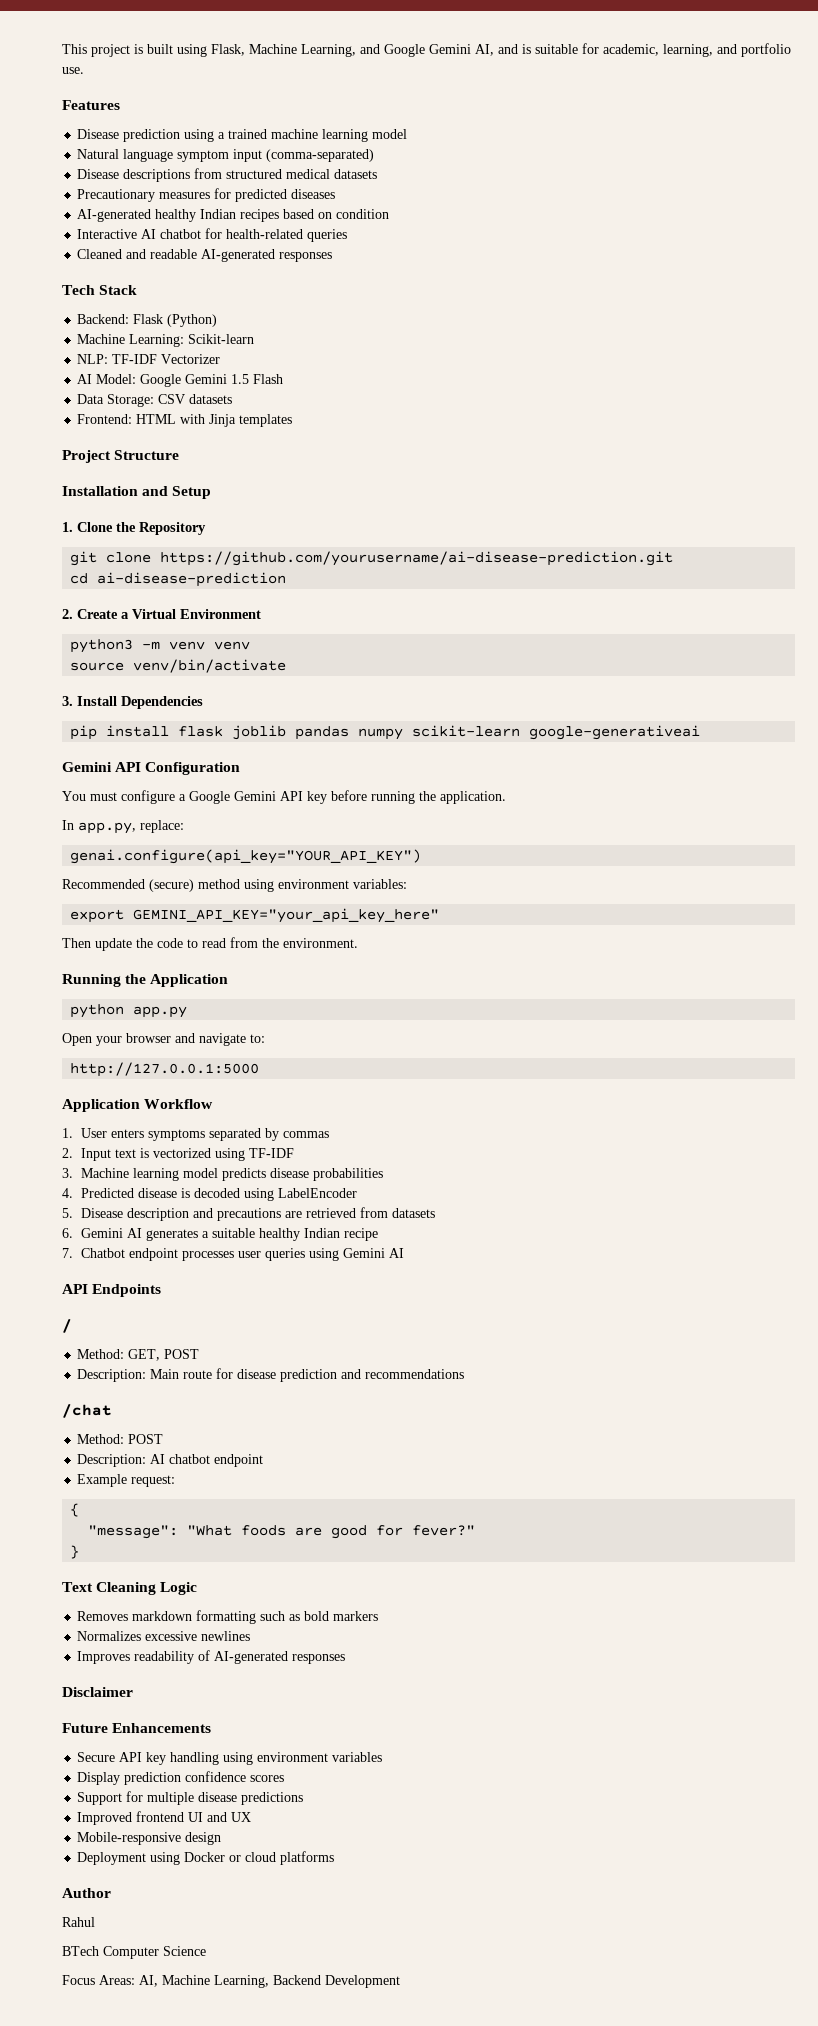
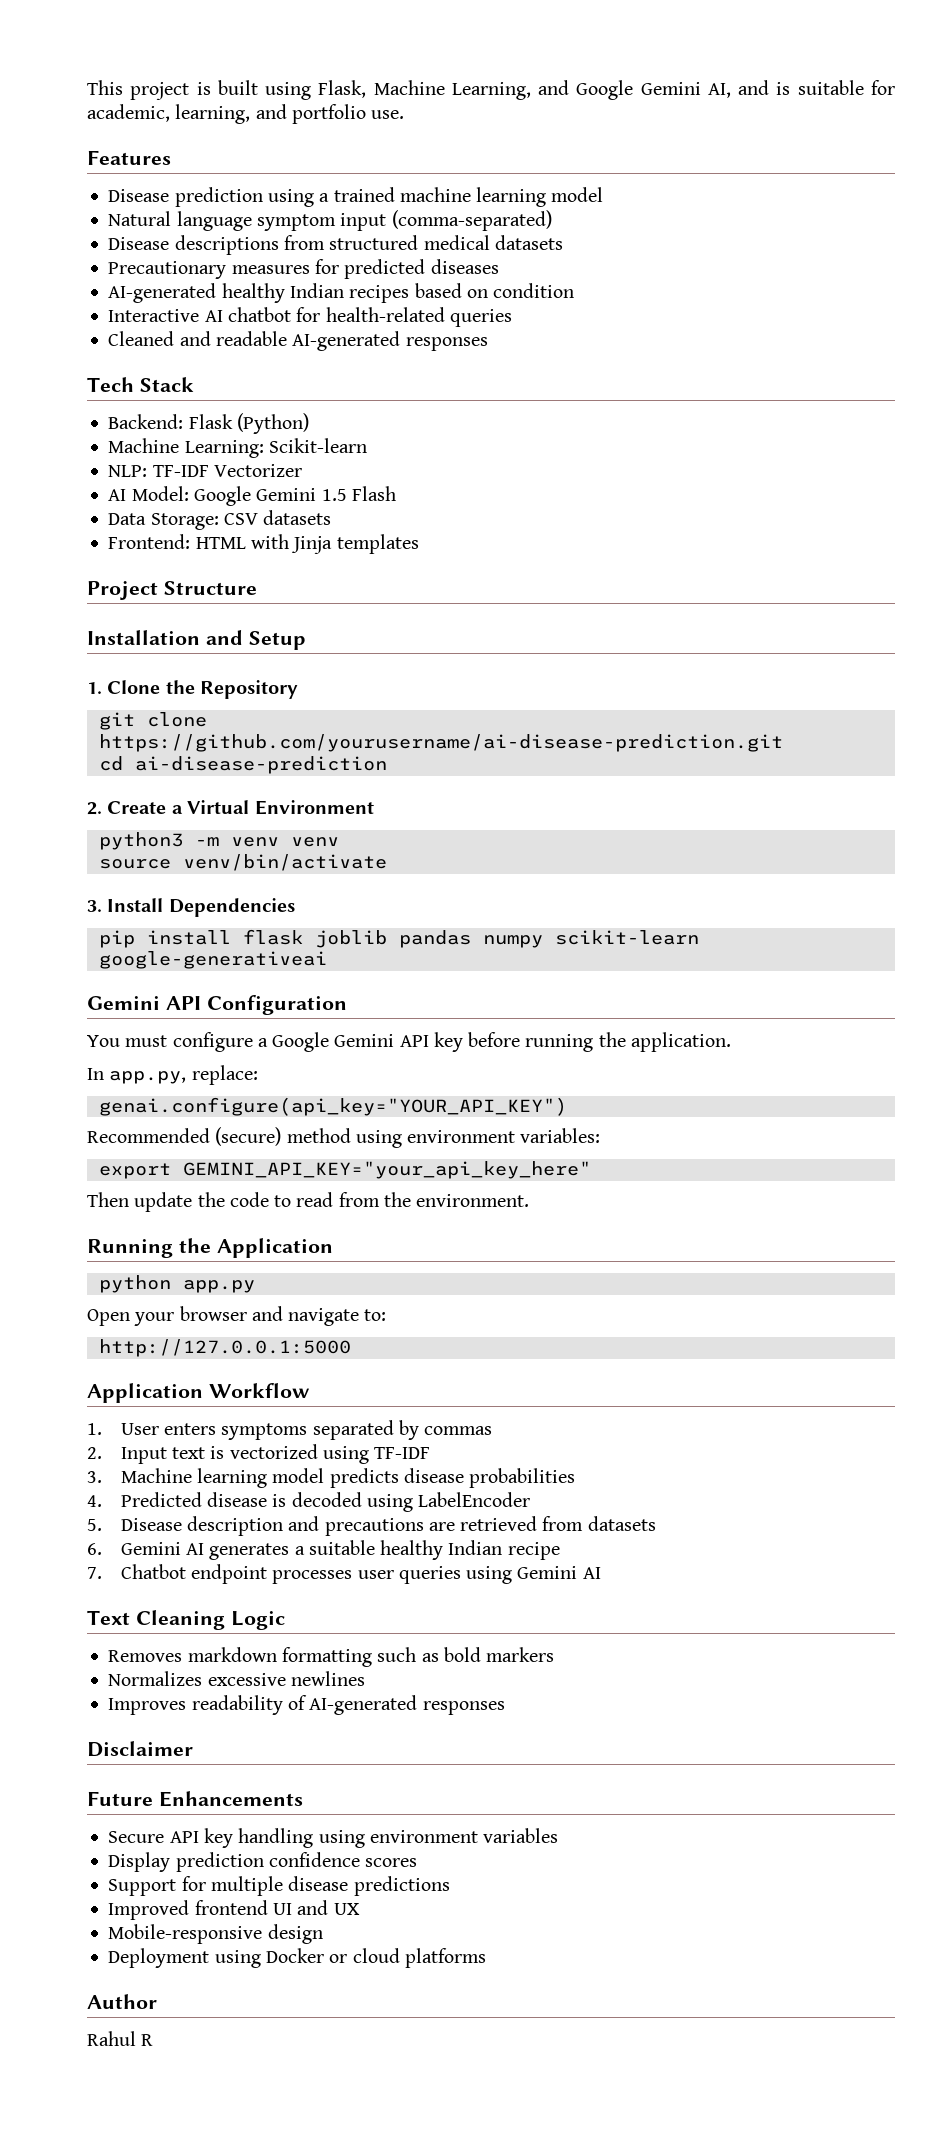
[62,1284,162,1297] [62,1319,72,1333] [77,1349,200,1361] [77,1368,465,1382] [62,1404,112,1418] [77,1434,164,1444] [77,1454,264,1467] [77,1474,176,1487] [70,1503,80,1517] [88,1525,476,1539] [70,1545,80,1559] // API Endpoints // / // Method: GET, POST // Description: Main route for disease prediction and recommendations // /chat // Method: POST // Description: AI chatbot endpoint // Example request: // { // "message": "What foods are good for fever?" // } -> (601, 1573) none
[62,1946,206,1959] [62,1975,400,1988] // BTech Computer Science // Focus Areas: AI, Machine Learning, Backend Development -> [141,2034,154,2046] R

